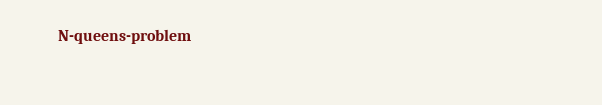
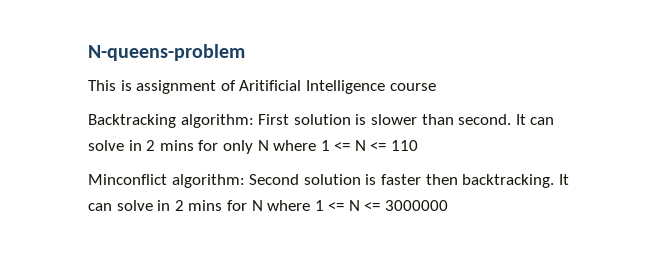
(191, 36) none -> [88,80,436,94] [88,114,555,128] [88,140,419,154] [88,174,569,188] [88,200,449,211] // This is assignment of Aritificial Intelligence course // Backtracking algorithm: First solution is slower than second. It can solve in 2 mins for only N where 1 <= N <= 110 // Minconflict algorithm: Second solution is faster then backtracking. It can solve in 2 mins for N where 1 <= N <= 3000000

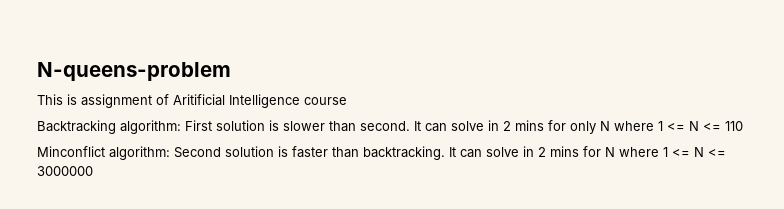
[425,174,458,185] then -> [332,147,359,158] than

